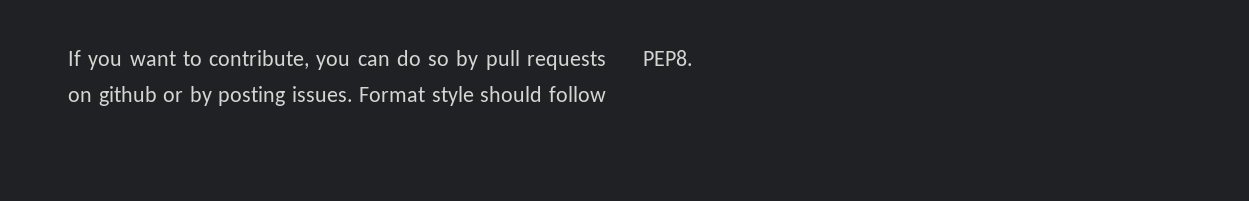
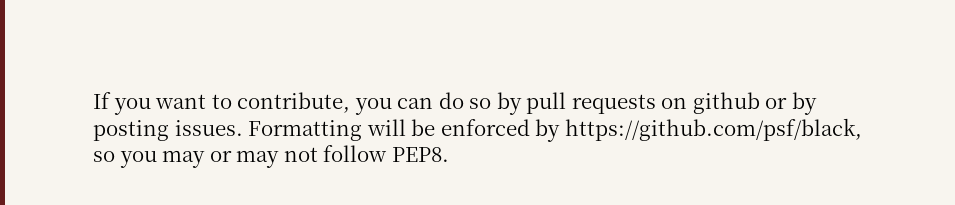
[359,86,543,106] Format style should -> [248,118,862,142] [93,147,318,168] Formatting will be enforced by https://github.com/psf/black, so you may or may not

